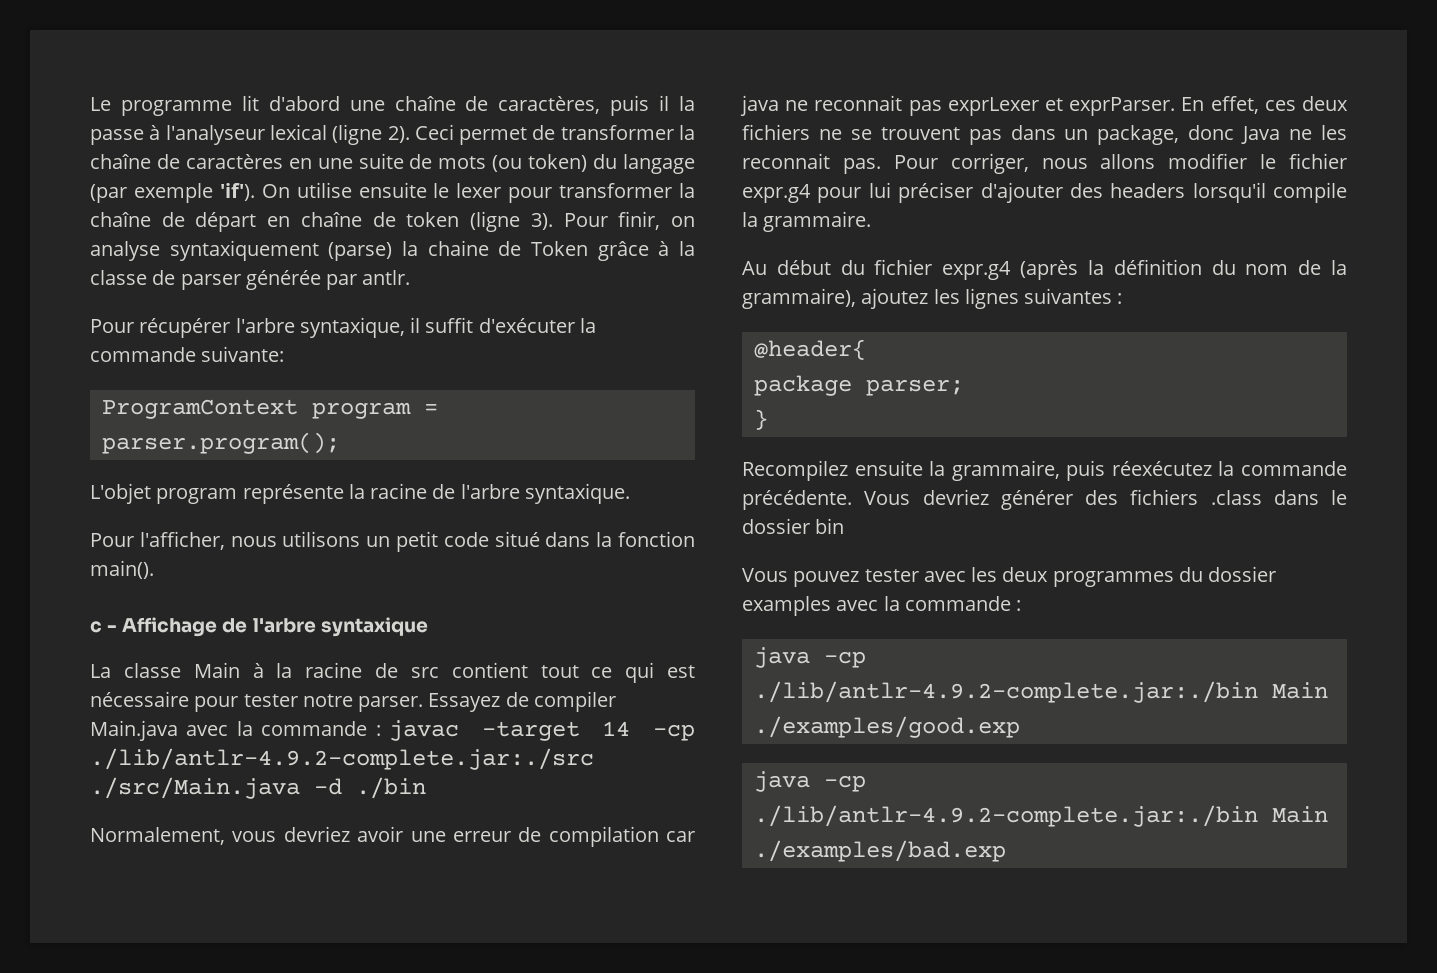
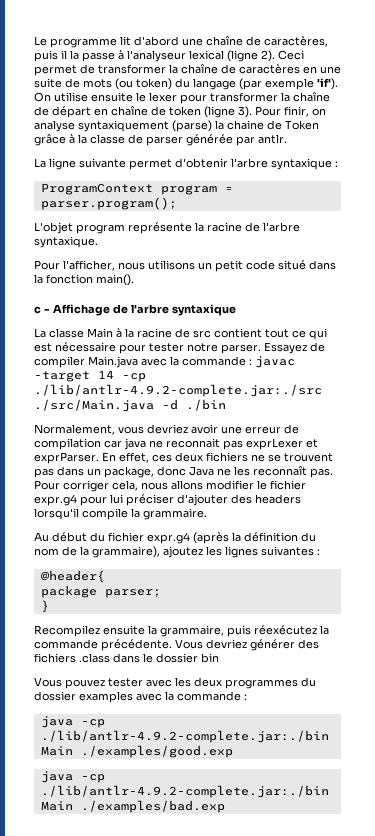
[90,317,596,338] [90,346,285,362] Pour récupérer l'arbre syntaxique, il suffit d'exécuter la commande suivante: -> [34,158,338,170] La ligne suivante permet d'obtenir l'arbre syntaxique :
[742,153,830,169] reconnait -> [253,466,307,476] reconnaît
[950,153,1029,174] corriger, -> [63,480,138,492] corriger cela,

